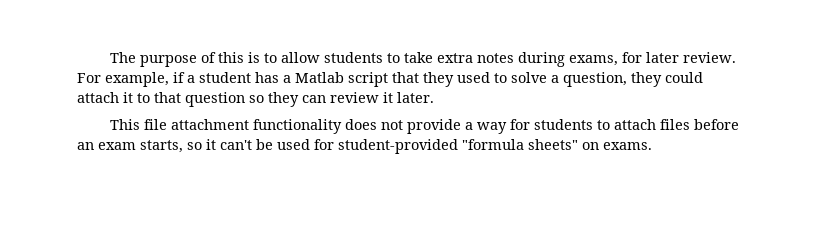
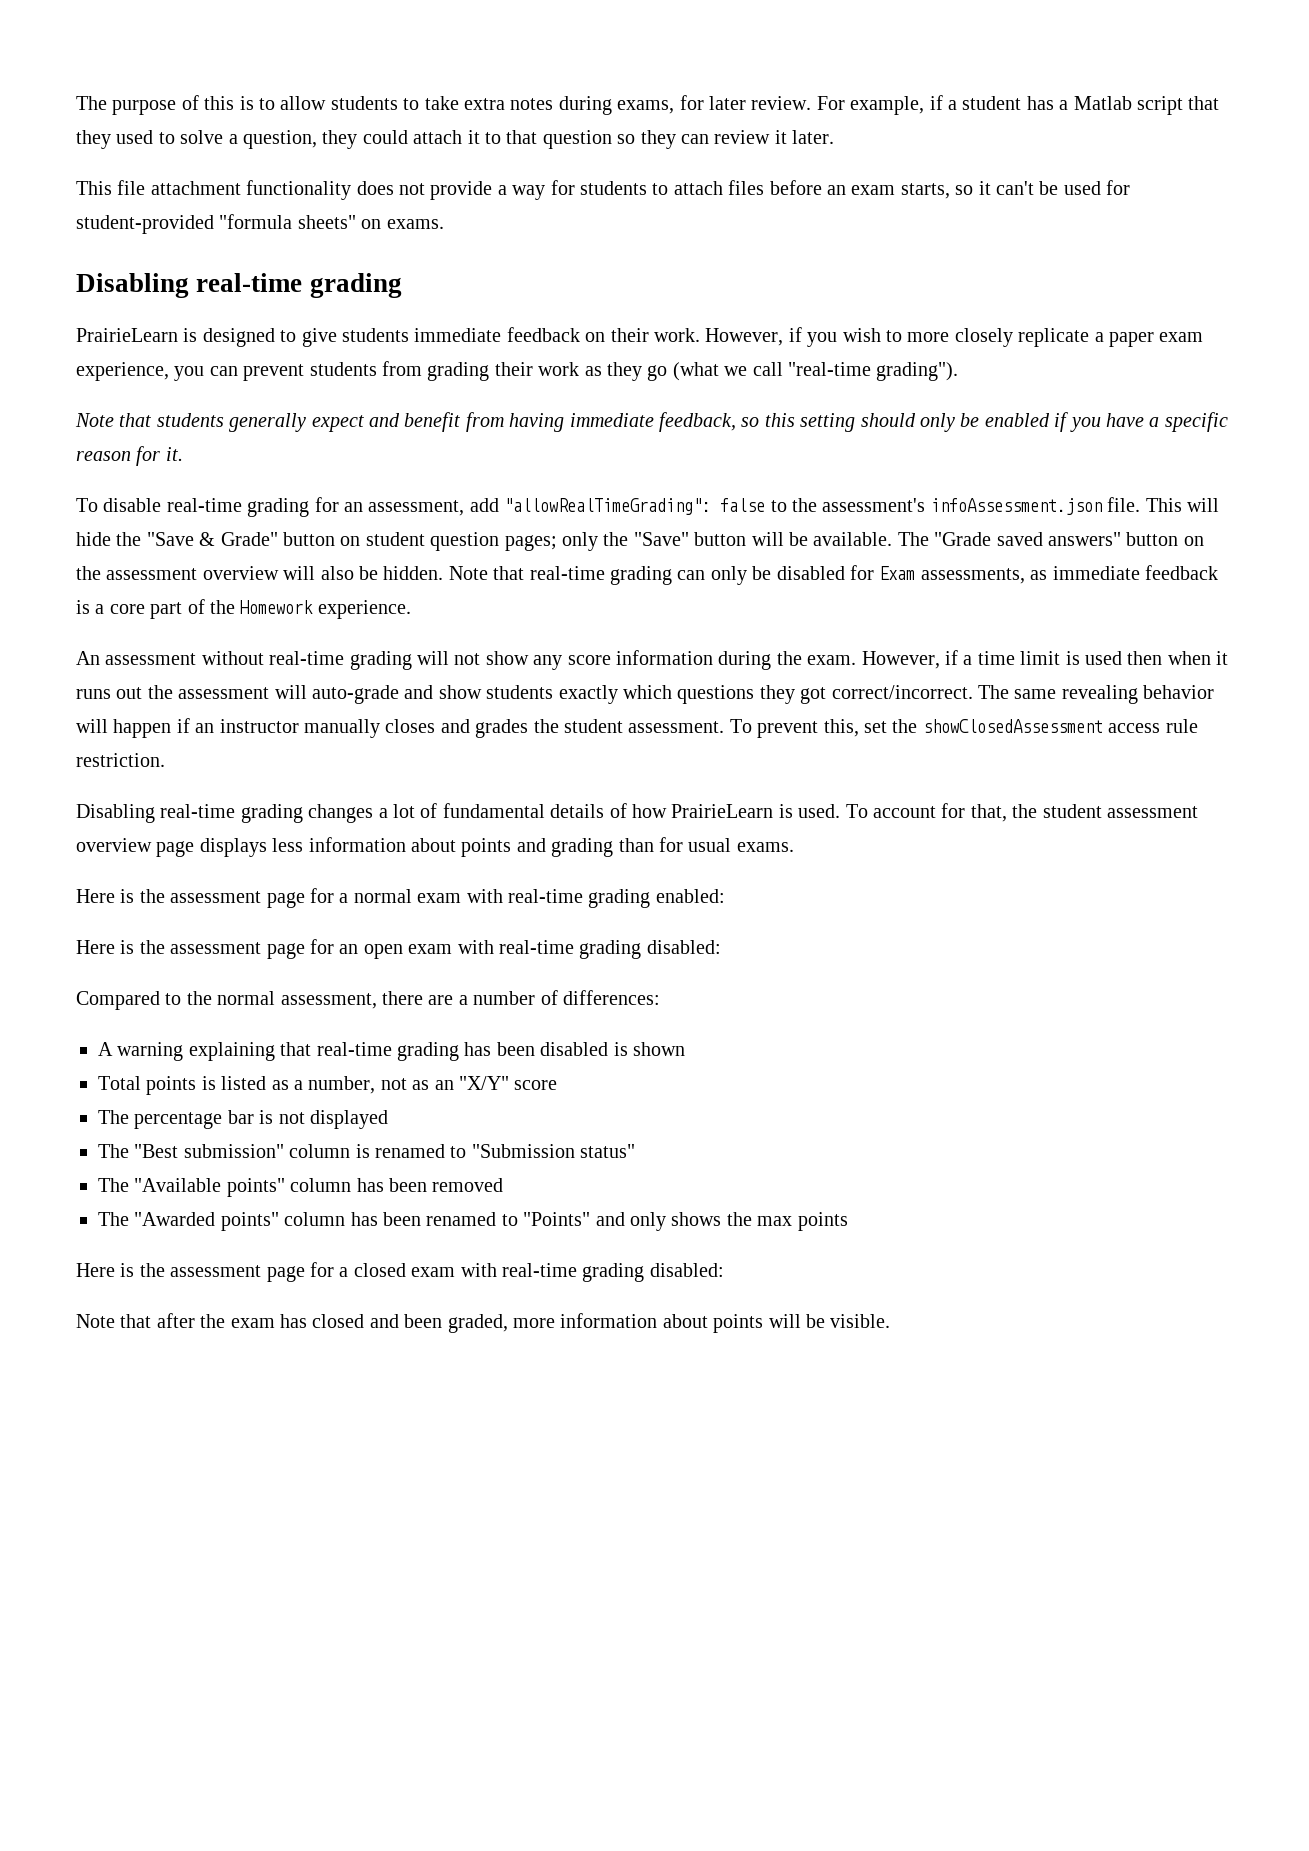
(652, 146) none -> [76,273,402,298] [76,327,1204,347] [76,361,959,381] [75,412,1228,432] [76,446,183,466] [76,497,1219,517] [76,532,1204,551] [76,565,1218,585] [76,599,411,619] [76,650,1229,670] [76,685,1215,704] [76,718,1198,738] [76,753,165,767] [76,803,1198,823] [76,837,794,857] [76,888,725,908] [76,939,721,959] [76,990,660,1010] [98,1042,685,1061] [98,1076,558,1095] [98,1110,388,1129] [98,1144,636,1158] [98,1178,504,1197] [98,1212,848,1231] [76,1262,724,1282] [76,1313,891,1333] // Disabling real-time grading // PrairieLearn is designed to give students immediate feedback on their work. However, if you wish to more closely replicate a paper exam experience, you can prevent students from grading their work as they go (what we call "real-time grading"). // Note that students generally expect and benefit from having immediate feedback, so this setting should only be enabled if you have a specific reason for it. // To disable real-time grading for an assessment, add "allowRealTimeGrading": false to the assessment's infoAssessment.json file. This will hide the "Save & Grade" button on student question pages; only the "Save" button will be available. The "Grade saved answers" button on the assessment overview will also be hidden. Note that real-time grading can only be disabled for Exam assessments, as immediate feedback is a core part of the Homework experience. // An assessment without real-time grading will not show any score information during the exam. However, if a time limit is used then when it runs out the assessment will auto-grade and show students exactly which questions they got correct/incorrect. The same revealing behavior will happen if an instructor manually closes and grades the student assessment. To prevent this, set the showClosedAssessment access rule restriction. // Disabling real-time grading changes a lot of fundamental details of how PrairieLearn is used. To account for that, the student assessment overview page displays less information about points and grading than for usual exams. // Here is the assessment page for a normal exam with real-time grading enabled: // Here is the assessment page for an open exam with real-time grading disabled: // Compared to the normal assessment, there are a number of differences: // A warning explaining that real-time grading has been disabled is shown // Total points is listed as a number, not as an "X/Y" score // The percentage bar is not displayed // The "Best submission" column is renamed to "Submission status" // The "Available points" column has been removed // The "Awarded points" column has been renamed to "Points" and only shows the max points // Here is the assessment page for a closed exam with real-time grading disabled: // Note that after the exam has closed and been graded, more information about points will be visible.

